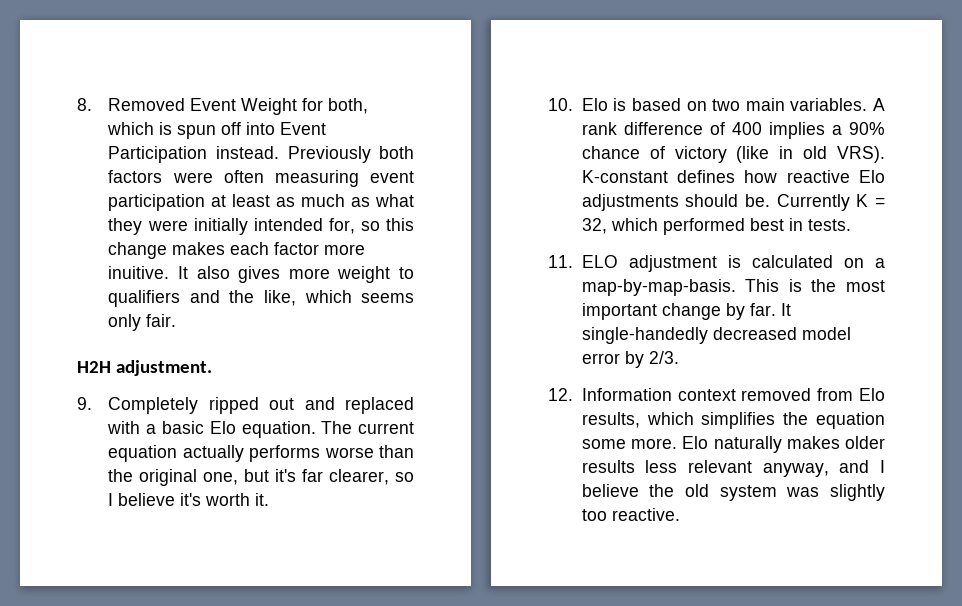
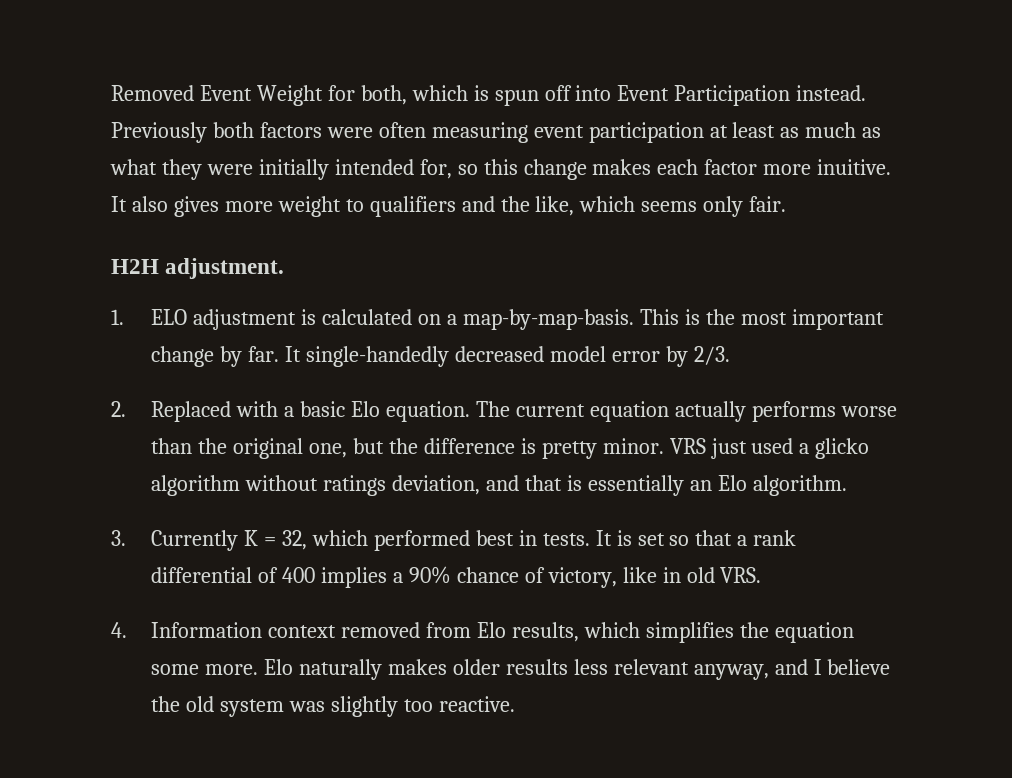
[77,98,92,111] 8. -> (111, 93) none
[77,397,414,414] [107,421,415,438] [108,445,414,462] [108,469,414,486] [108,493,270,506] [548,98,885,111] [581,122,885,139] [581,146,885,163] [581,170,885,183] [581,194,885,211] [581,218,851,235] [548,255,573,268] 9. Completely ripped out and replaced with a basic Elo equation. The current equation actually performs worse than the original one, but it's far clearer, so I believe it's worth it. // 10. Elo is based on two main variables. A rank difference of 400 implies a 90% chance of victory (like in old VRS). K-constant defines how reactive Elo adjustments should be. Currently K = 32, which performed best in tests. // 11. -> [111,309,124,325] 1.
[548,388,573,401] 12. -> [111,401,897,422] [151,438,870,459] [151,475,847,496] [111,530,797,551] [151,566,762,588] [111,622,127,638] 2. Replaced with a basic Elo equation. The current equation actually performs worse than the original one, but the difference is pretty minor. VRS just used a glicko algorithm without ratings deviation, and that is essentially an Elo algorithm. // 3. Currently K = 32, which performed best in tests. It is set so that a rank differential of 400 implies a 90% chance of victory, like in old VRS. // 4.

